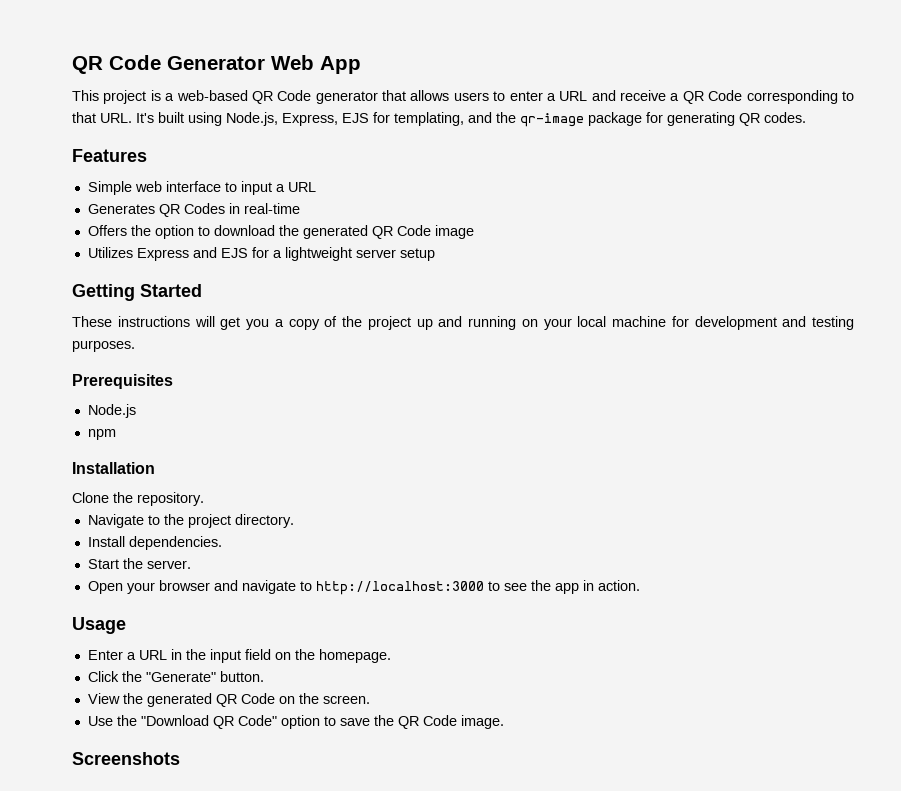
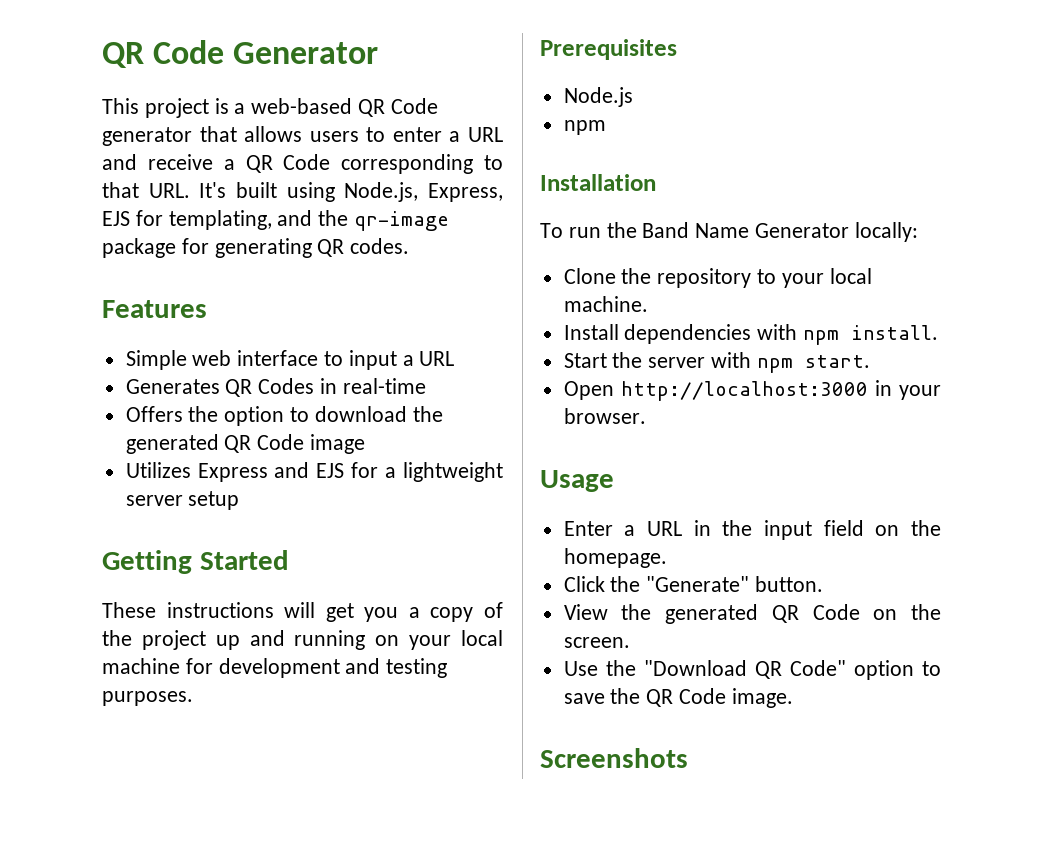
[271,55,361,74] Web App -> (379, 53) none
[72,492,204,506] [87,514,294,528] [87,536,222,550] [87,558,191,569] [87,580,640,595] Clone the repository. // Navigate to the project directory. // Install dependencies. // Start the server. // Open your browser and navigate to http://localhost:3000 to see the app in action. -> [540,222,918,242] [563,268,872,288] [563,296,648,312] [563,324,939,345] [563,352,870,373] [563,380,941,401] [563,408,646,424] To run the Band Name Generator locally: // Clone the repository to your local machine. // Install dependencies with npm install. // Start the server with npm start. // Open http://localhost:3000 in your browser.

